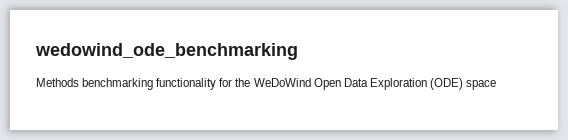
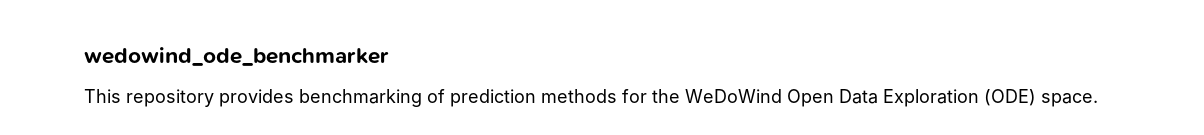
[35,43,298,60] [36,78,217,90] wedowind_ode_benchmarking // Methods benchmarking functionality -> [84,47,389,66] [84,89,617,107] wedowind_ode_benchmarker // This repository provides benchmarking of prediction methods
[466,80,497,90] space -> [1041,93,1098,107] space.

